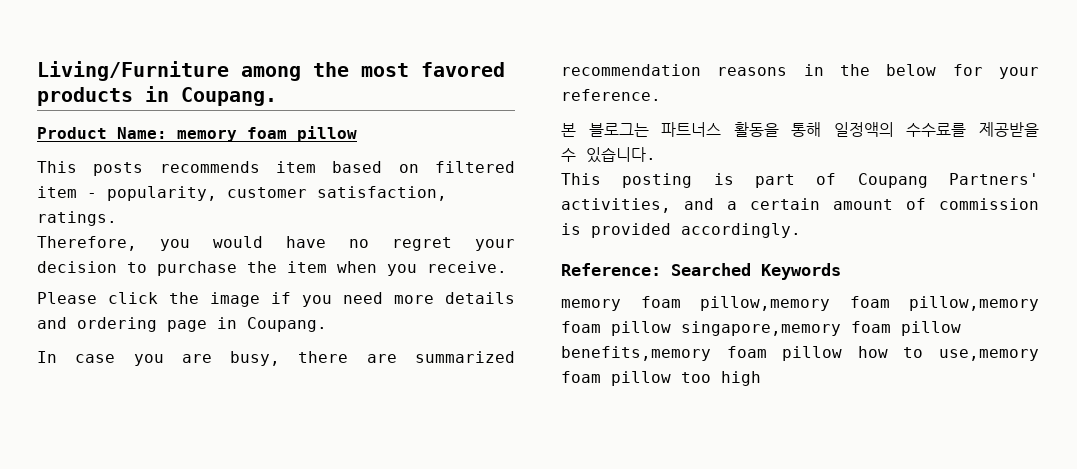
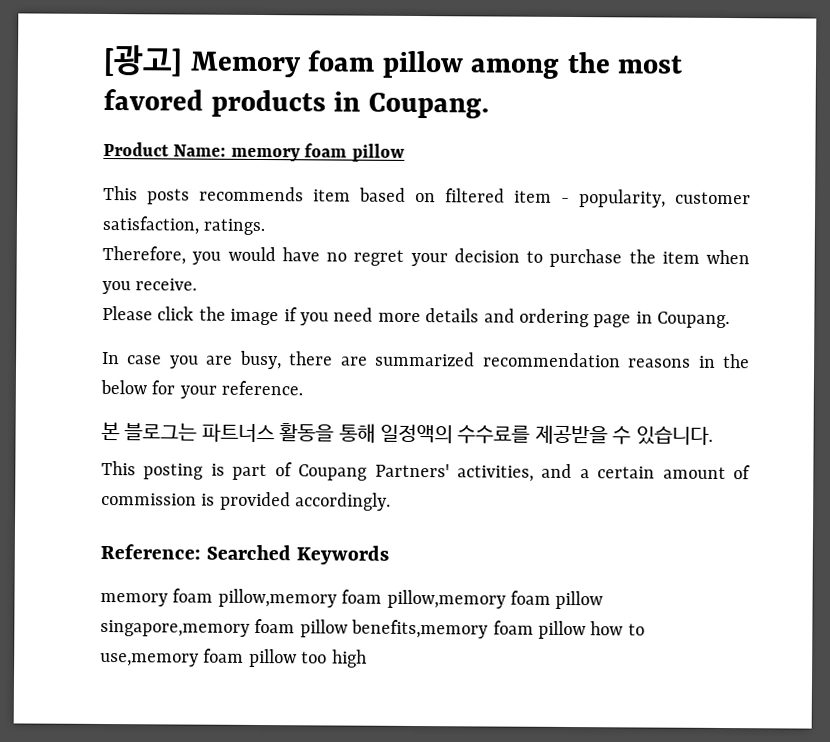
[37,61,229,81] Living/Furniture -> [103,44,464,79] [광고] Memory foam pillow

